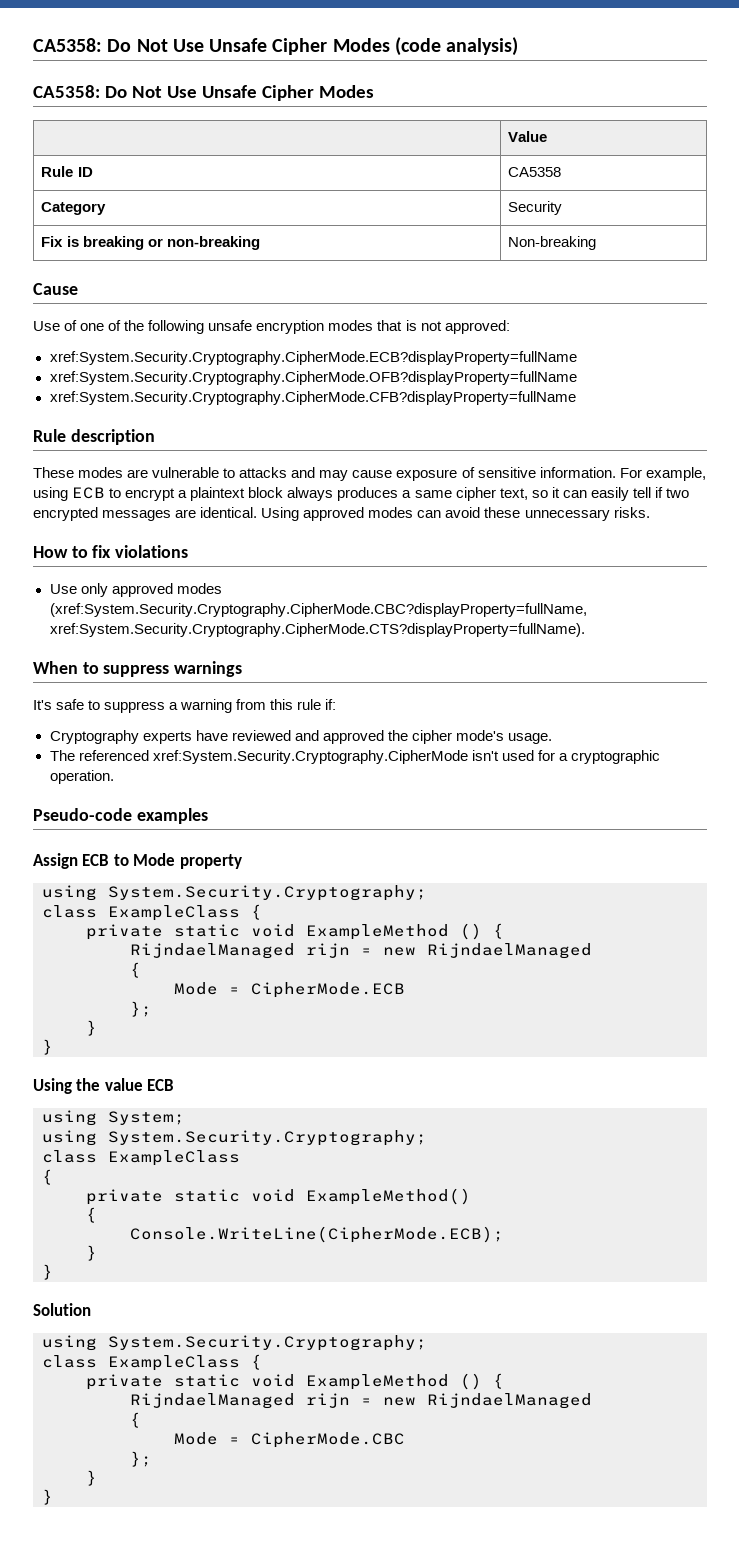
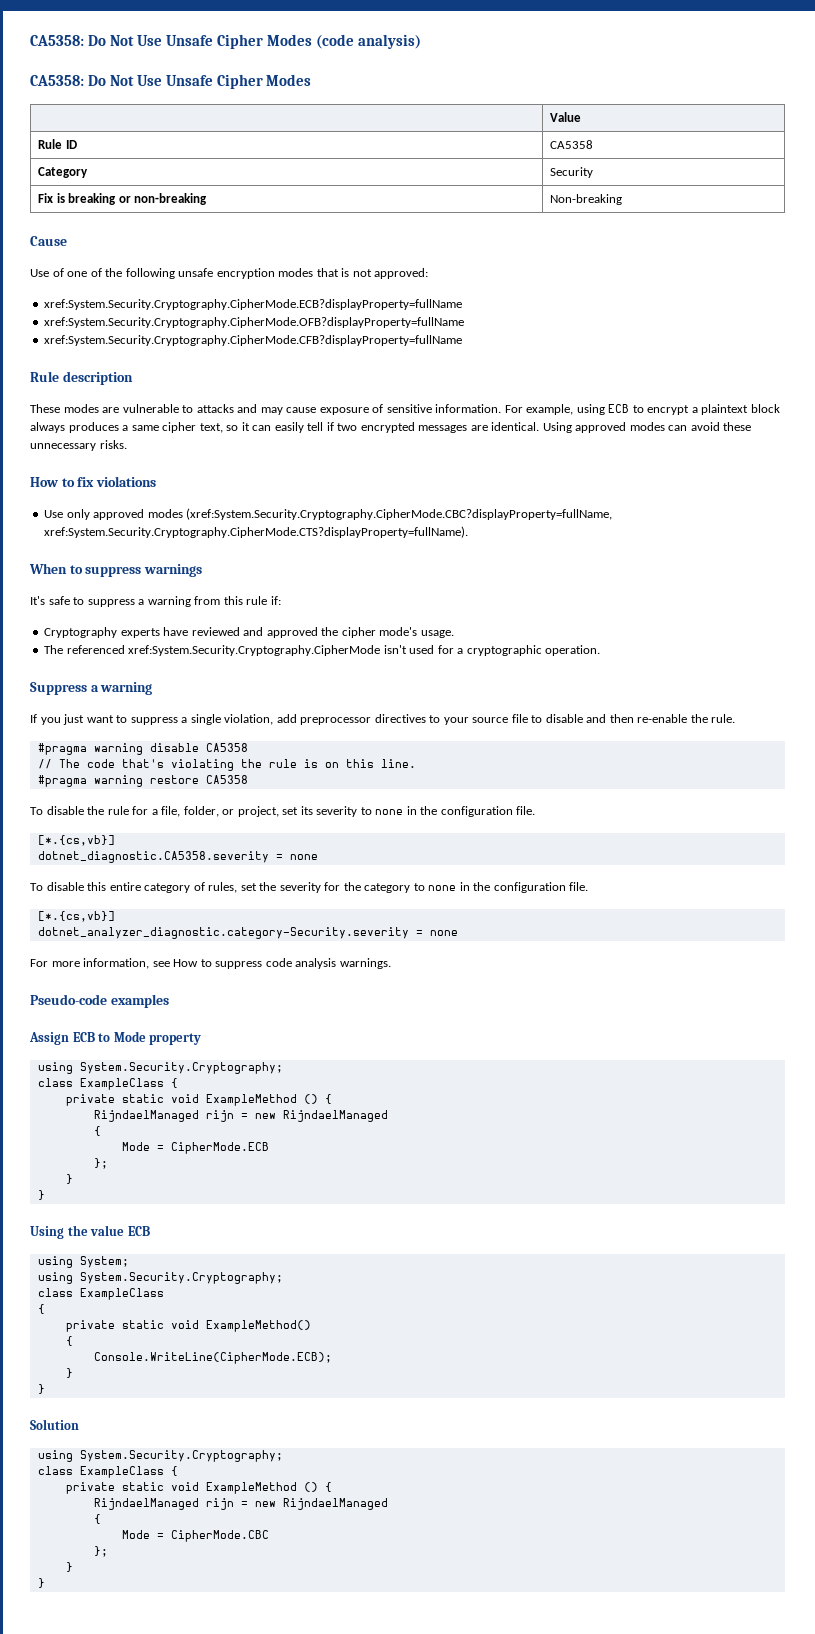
(114, 777) none -> [30,682,153,695] [30,714,736,725] [37,743,248,755] [37,759,416,771] [37,775,248,787] [30,806,536,817] [37,835,115,846] [37,851,318,863] [30,882,589,893] [37,911,115,922] [37,927,458,939] [30,958,391,969] // Suppress a warning // If you just want to suppress a single violation, add preprocessor directives to your source file to disable and then re-enable the rule. // #pragma warning disable CA5358 // // The code that's violating the rule is on this line. // #pragma warning restore CA5358 // To disable the rule for a file, folder, or project, set its severity to none in the configuration file. // [*.{cs,vb}] // dotnet_diagnostic.CA5358.severity = none // To disable this entire category of rules, set the severity for the category to none in the configuration file. // [*.{cs,vb}] // dotnet_analyzer_diagnostic.category-Security.severity = none // For more information, see How to suppress code analysis warnings.

